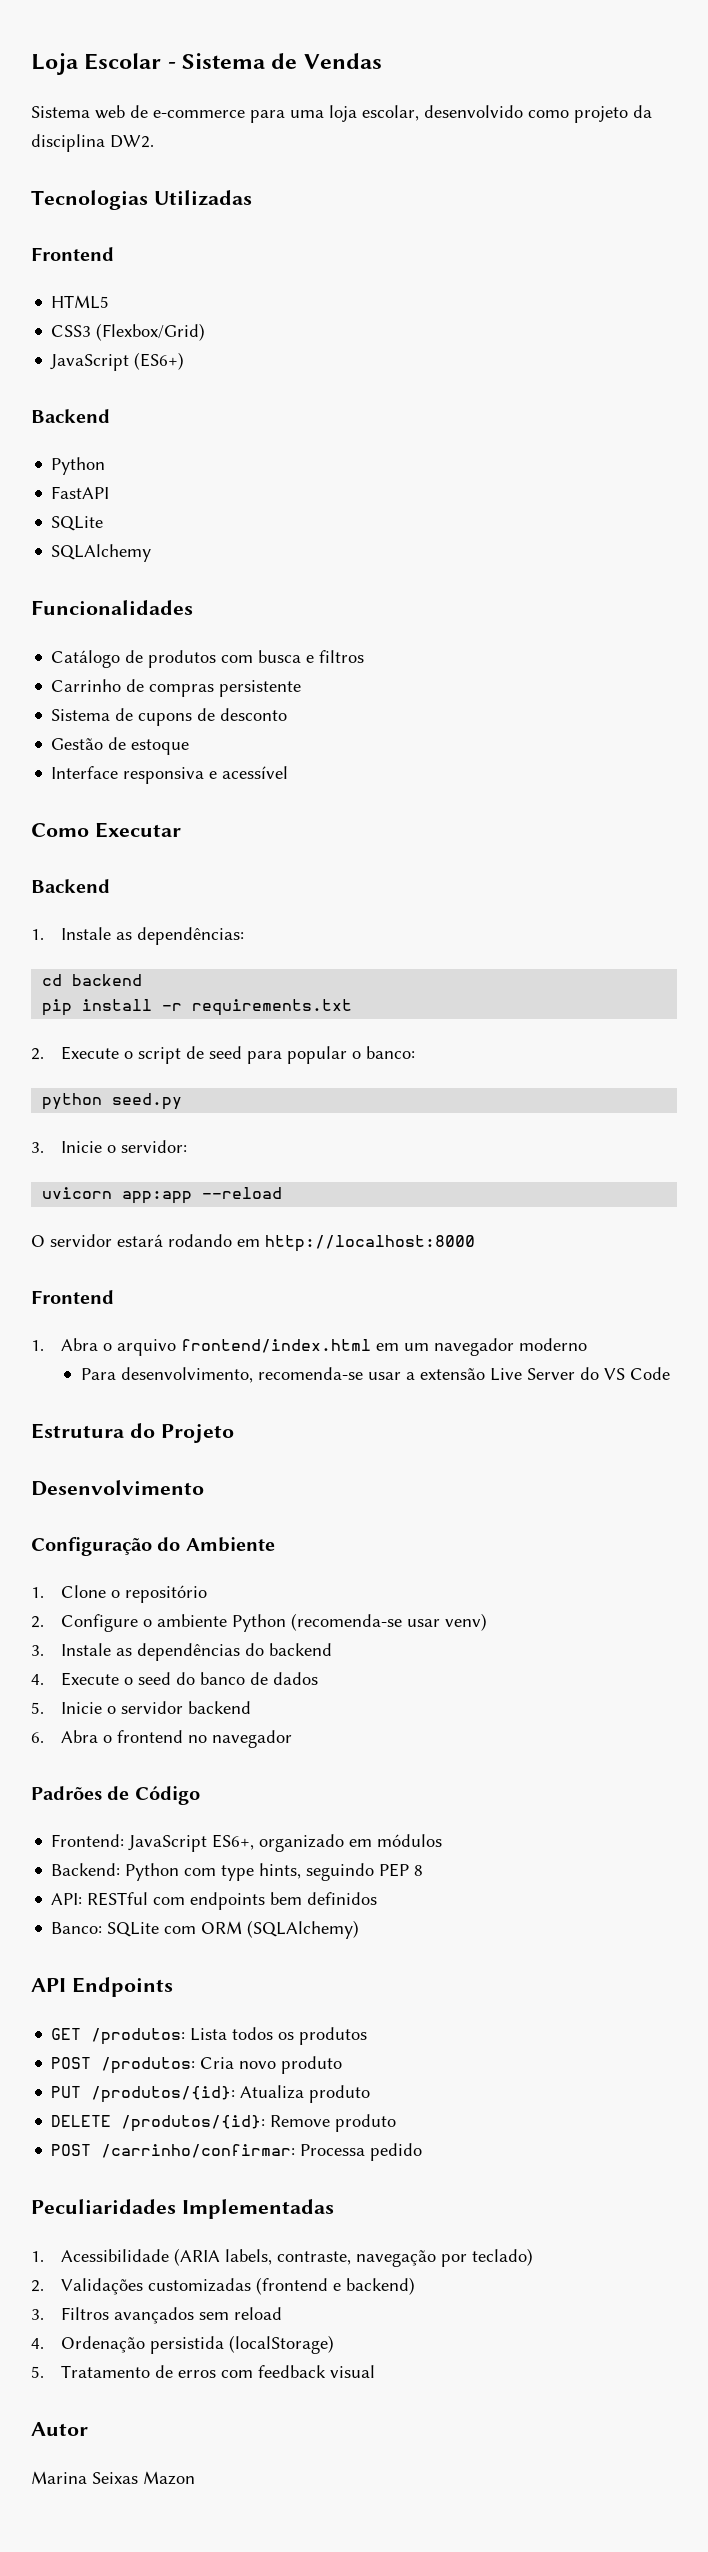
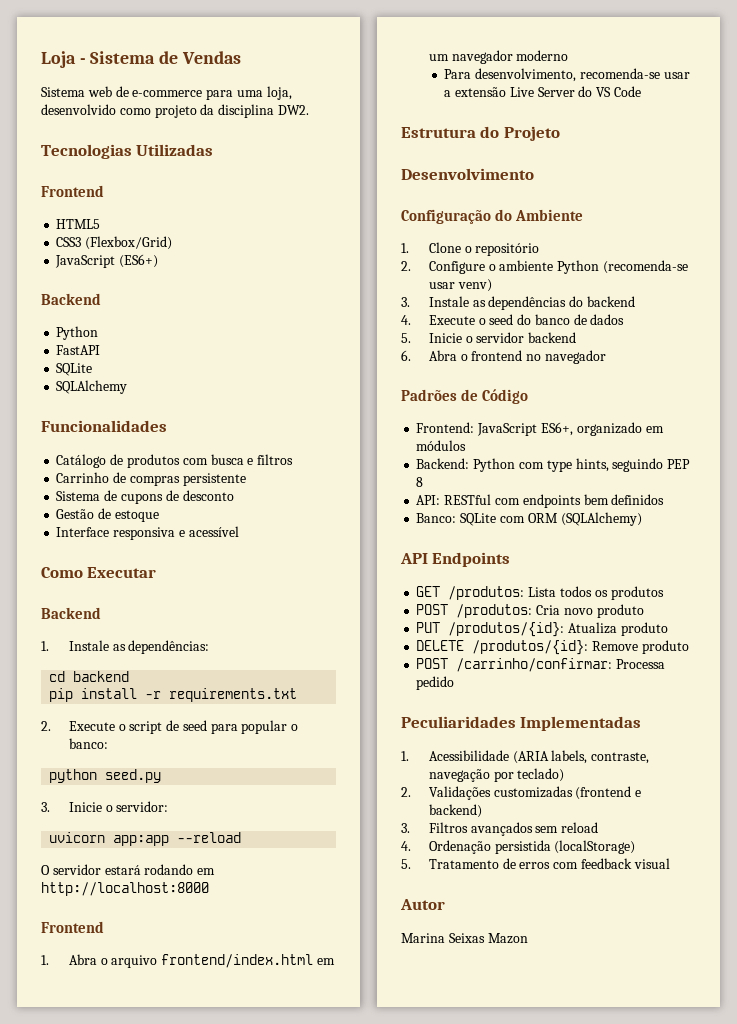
[84,53,162,70] Escolar -> (76, 59) none
[329,105,419,122] loja escolar, -> [266,86,292,100] loja,

